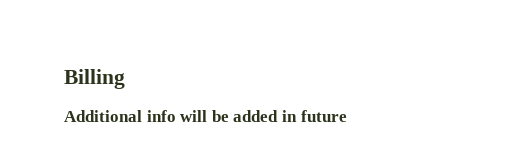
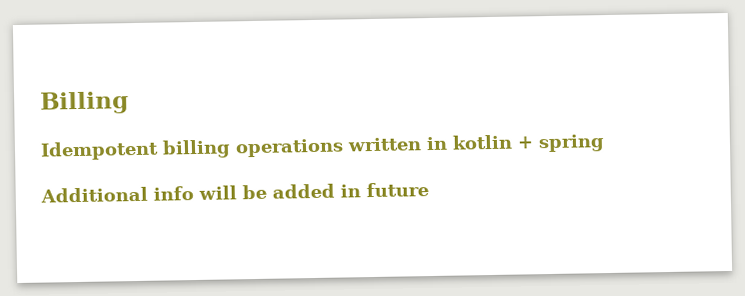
(125, 79) none -> [40,134,605,161] // Idempotent billing operations written in kotlin + spring

